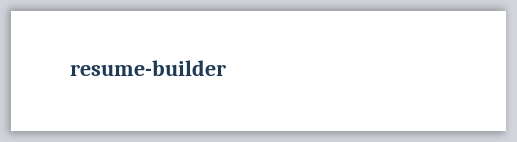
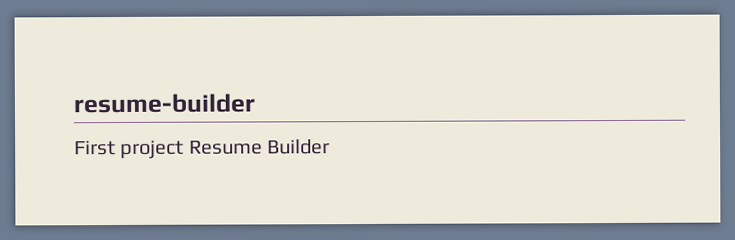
(226, 68) none -> [74,139,331,159] // First project Resume Builder

